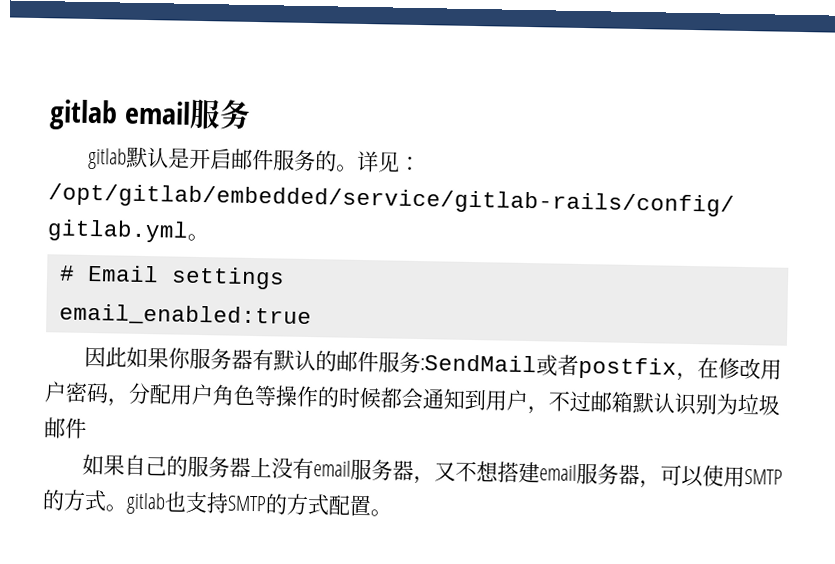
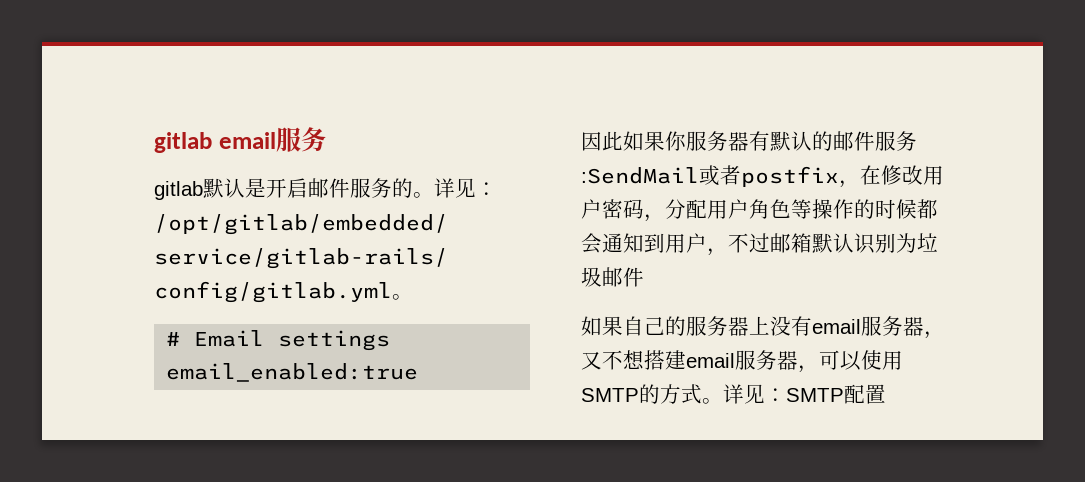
[126,491,392,517] gitlab也支持SMTP的方式配置。 -> [723,384,886,404] 详见：SMTP配置

